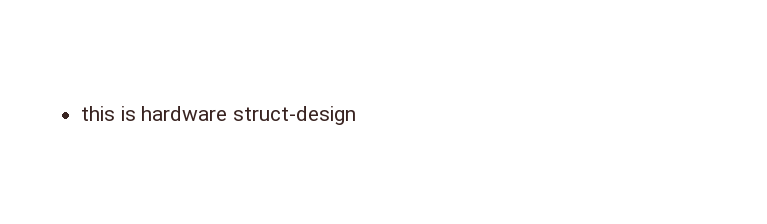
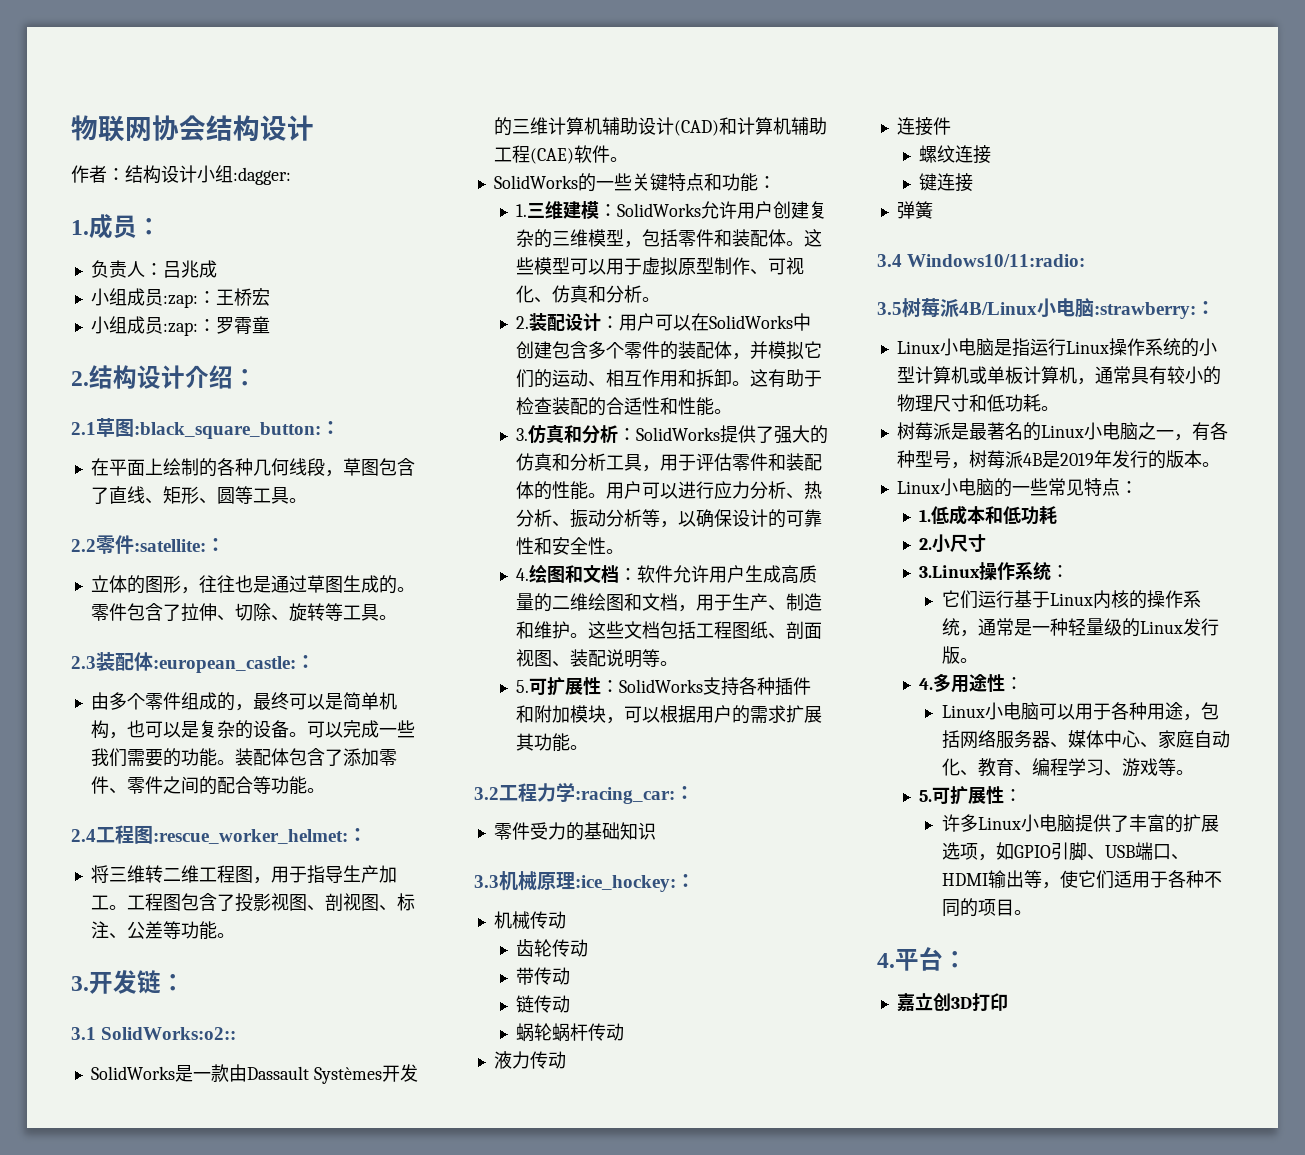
[81,106,357,125] this is hardware struct-design -> [71,115,314,142] [71,165,291,185] [71,214,161,239] [90,260,217,278] [90,288,270,308] [90,316,270,336] [71,365,257,389] [71,418,340,439] [90,458,415,477] [90,486,307,504] [71,535,225,554] [90,575,415,594] [90,603,397,622] [71,652,315,673] [90,692,397,711] [90,720,415,739] [90,748,397,767] [90,776,325,795] [71,825,367,844] [90,865,397,884] [90,893,415,912] [90,921,235,940] [71,970,185,994] [71,1027,237,1040] [90,1064,418,1084] [493,117,827,136] [493,145,628,164] [493,173,776,192] [516,201,828,220] [516,229,823,248] [516,257,805,276] [516,285,661,303] [516,313,812,331] [516,341,823,360] [516,369,823,388] [516,397,733,416] [516,425,829,444] [516,453,823,472] [516,481,823,500] [516,509,823,528] [516,537,625,555] [516,564,818,584] [516,593,823,612] [516,621,823,640] [516,649,679,668] [516,677,812,696] [516,705,823,724] [516,733,589,752] [474,782,694,804] [493,822,656,841] [474,871,695,892] [493,911,566,929] [516,939,589,957] [516,967,571,985] [516,995,571,1013] [516,1023,625,1042] [493,1051,566,1069] [896,117,951,136] [919,145,992,164] [919,173,974,192] [896,201,933,219] [877,254,1086,267] [877,298,1215,319] [896,338,1217,357] [896,366,1221,385] [896,394,1059,412] [896,422,1228,441] [896,450,1220,469] [896,478,1138,497] [919,505,1058,525] [919,534,987,553] [919,561,1070,581] [941,590,1201,609] [941,618,1219,637] [941,646,978,664] [919,673,1024,693] [941,702,1219,721] [941,730,1230,749] [941,758,1194,777] [919,786,1023,805] [941,814,1219,833] [941,842,1189,861] [941,870,1222,889] [941,898,1032,917] [877,947,967,971] [896,993,1008,1012] 物联网协会结构设计 // 作者：结构设计小组:dagger: // 1.成员： // 负责人：吕兆成 // 小组成员:zap:：王桥宏 // 小组成员:zap:：罗霄童 // 2.结构设计介绍： // 2.1草图:black_square_button:： // 在平面上绘制的各种几何线段，草图包含了直线、矩形、圆等工具。 // 2.2零件:satellite:： // 立体的图形，往往也是通过草图生成的。零件包含了拉伸、切除、旋转等工具。 // 2.3装配体:european_castle:： // 由多个零件组成的，最终可以是简单机构，也可以是复杂的设备。可以完成一些我们需要的功能。装配体包含了添加零件、零件之间的配合等功能。 // 2.4工程图:rescue_worker_helmet:： // 将三维转二维工程图，用于指导生产加工。工程图包含了投影视图、剖视图、标注、公差等功能。 // 3.开发链： // 3.1 SolidWorks:o2:: // SolidWorks是一款由Dassault Systèmes开发的三维计算机辅助设计(CAD)和计算机辅助工程(CAE)软件。 // SolidWorks的一些关键特点和功能： // 1.三维建模：SolidWorks允许用户创建复杂的三维模型，包括零件和装配体。这些模型可以用于虚拟原型制作、可视化、仿真和分析。 // 2.装配设计：用户可以在SolidWorks中创建包含多个零件的装配体，并模拟它们的运动、相互作用和拆卸。这有助于检查装配的合适性和性能。 // 3.仿真和分析：SolidWorks提供了强大的仿真和分析工具，用于评估零件和装配体的性能。用户可以进行应力分析、热分析、振动分析等，以确保设计的可靠性和安全性。 // 4.绘图和文档：软件允许用户生成高质量的二维绘图和文档，用于生产、制造和维护。这些文档包括工程图纸、剖面视图、装配说明等。 // 5.可扩展性：SolidWorks支持各种插件和附加模块，可以根据用户的需求扩展其功能。 // 3.2工程力学:racing_car:： // 零件受力的基础知识 // 3.3机械原理:ice_hockey:： // 机械传动 // 齿轮传动 // 带传动 // 链传动 // 蜗轮蜗杆传动 // 液力传动 // 连接件 // 螺纹连接 // 键连接 // 弹簧 // 3.4 Windows10/11:radio: // 3.5树莓派4B/Linux小电脑:strawberry:： // Linux小电脑是指运行Linux操作系统的小型计算机或单板计算机，通常具有较小的物理尺寸和低功耗。 // 树莓派是最著名的Linux小电脑之一，有各种型号，树莓派4B是2019年发行的版本。 // Linux小电脑的一些常见特点： // 1.低成本和低功耗 // 2.小尺寸 // 3.Linux操作系统： // 它们运行基于Linux内核的操作系统，通常是一种轻量级的Linux发行版。 // 4.多用途性： // Linux小电脑可以用于各种用途，包括网络服务器、媒体中心、家庭自动化、教育、编程学习、游戏等。 // 5.可扩展性： // 许多Linux小电脑提供了丰富的扩展选项，如GPIO引脚、USB端口、HDMI输出等，使它们适用于各种不同的项目。 // 4.平台： // 嘉立创3D打印

